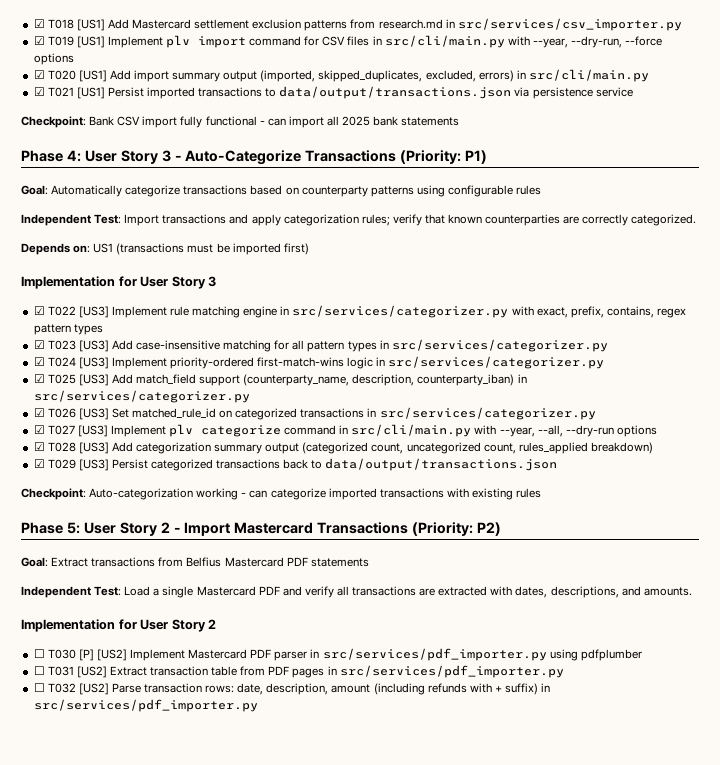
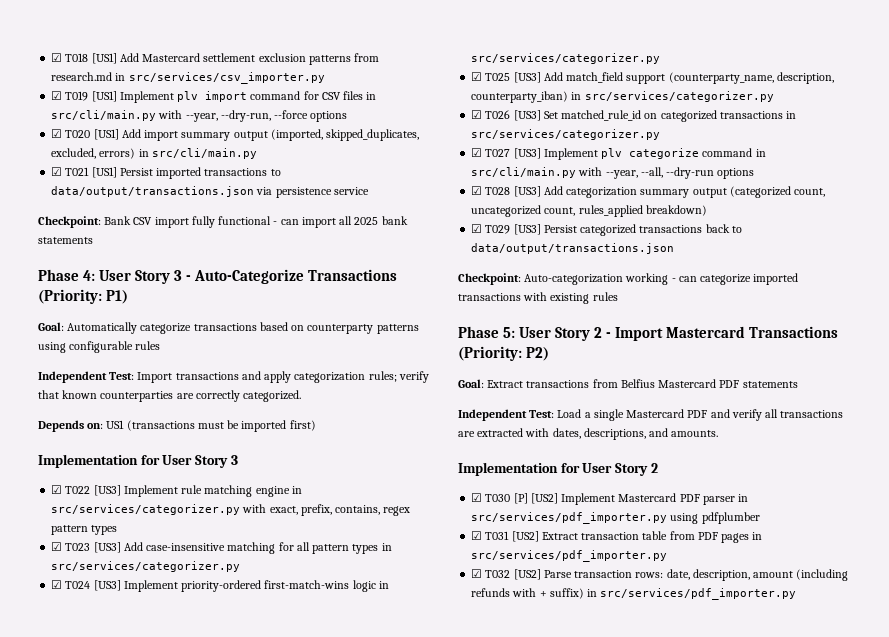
[33,649,45,658] ☐ -> [471,493,483,502] ☑
[33,666,45,675] ☐ -> [471,531,483,540] ☑
[33,683,45,692] ☐ -> [471,569,483,578] ☑

